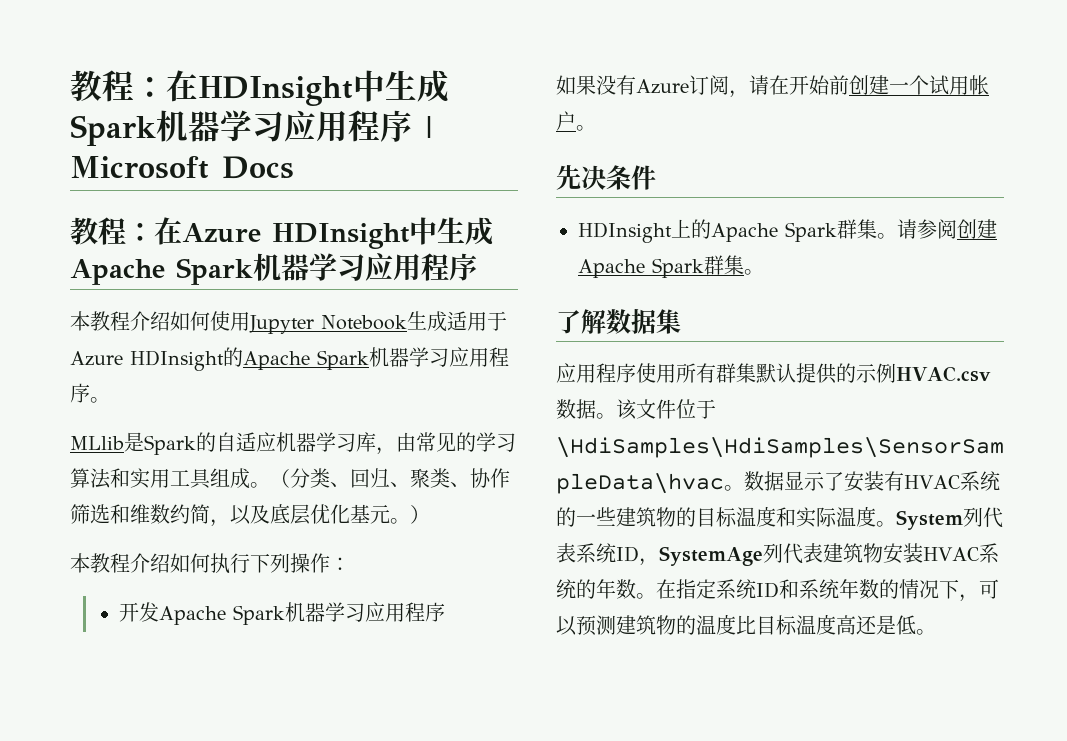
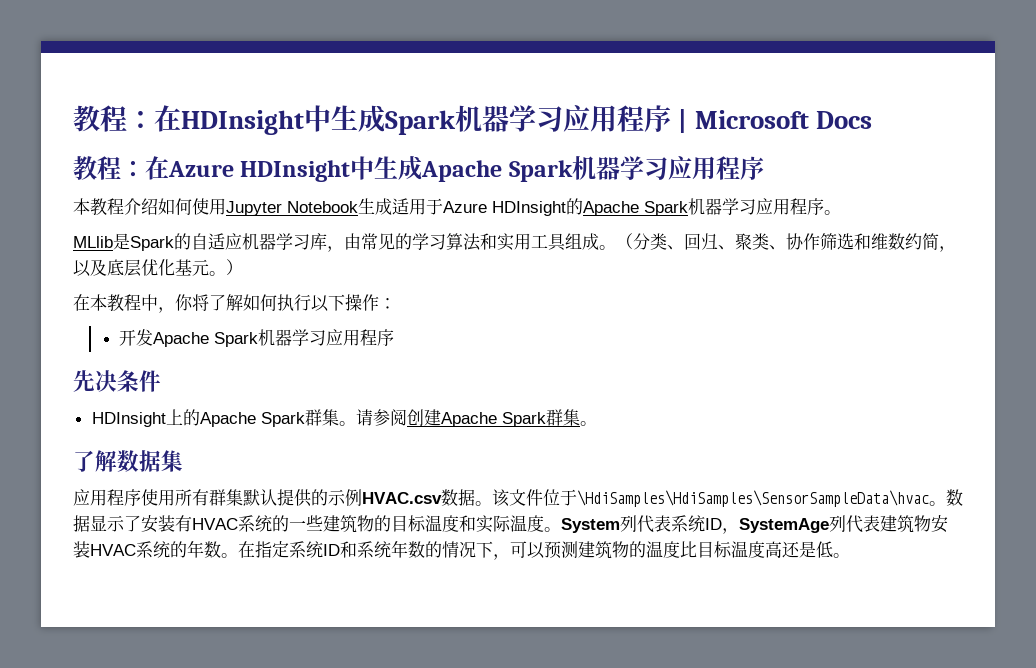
[70,553,170,573] 本教程介绍 -> [73,294,243,313] 在本教程中，你将了解
[250,553,290,573] 下列 -> [311,294,345,312] 以下
[556,75,989,98] [556,111,596,131] // 如果没有Azure订阅，请在开始前创建一个试用帐户。 -> (395, 337) none

